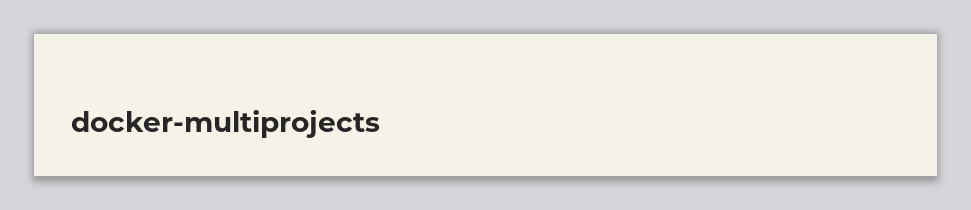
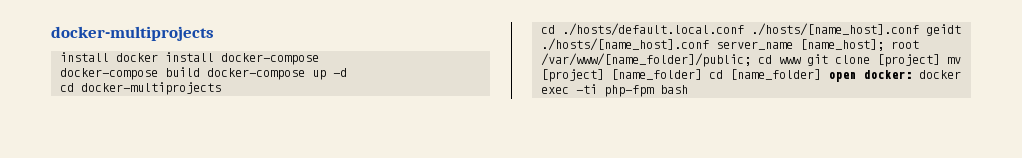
[71,110,380,138] docker-multiprojects -> [51,26,214,41] [59,52,319,65] [59,67,347,80] [59,82,221,95] [540,23,961,36] [540,38,919,51] [540,53,961,67] [540,69,961,82] [540,84,688,97] docker-multiprojects // install docker install docker-compose // docker-compose build docker-compose up -d // cd docker-multiprojects // cd ./hosts/default.local.conf ./hosts/[name_host].conf geidt ./hosts/[name_host].conf server_name [name_host]; root /var/www/[name_folder]/public; cd www git clone [project] mv [project] [name_folder] cd [name_folder] open docker: docker exec -ti php-fpm bash

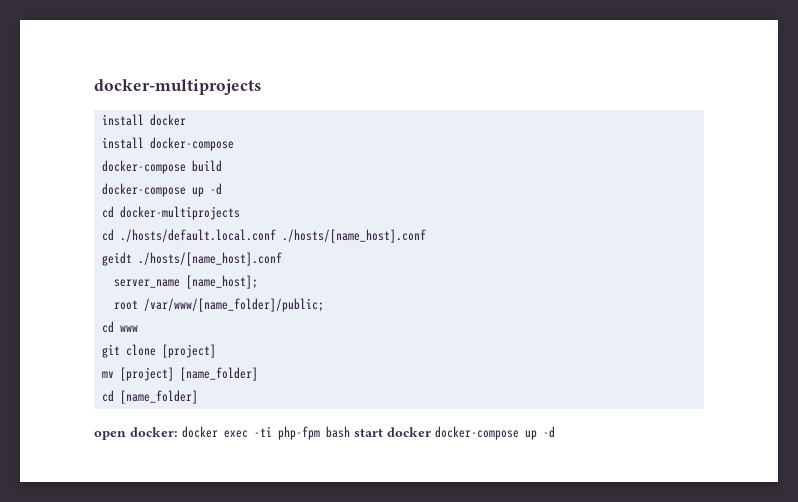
(158, 57) none -> (187, 120) //
(200, 72) none -> (223, 166) //
(919, 29) none -> (427, 236) //
(709, 44) none -> (283, 259) //
(884, 45) none -> (259, 282) //
(751, 60) none -> (325, 305) //
(801, 60) none -> (139, 328) //
(940, 60) none -> (217, 351) //
(702, 74) none -> (259, 374) //
(821, 74) none -> (199, 397) //
(688, 89) none -> [354,426,555,440] start docker docker-compose up -d

